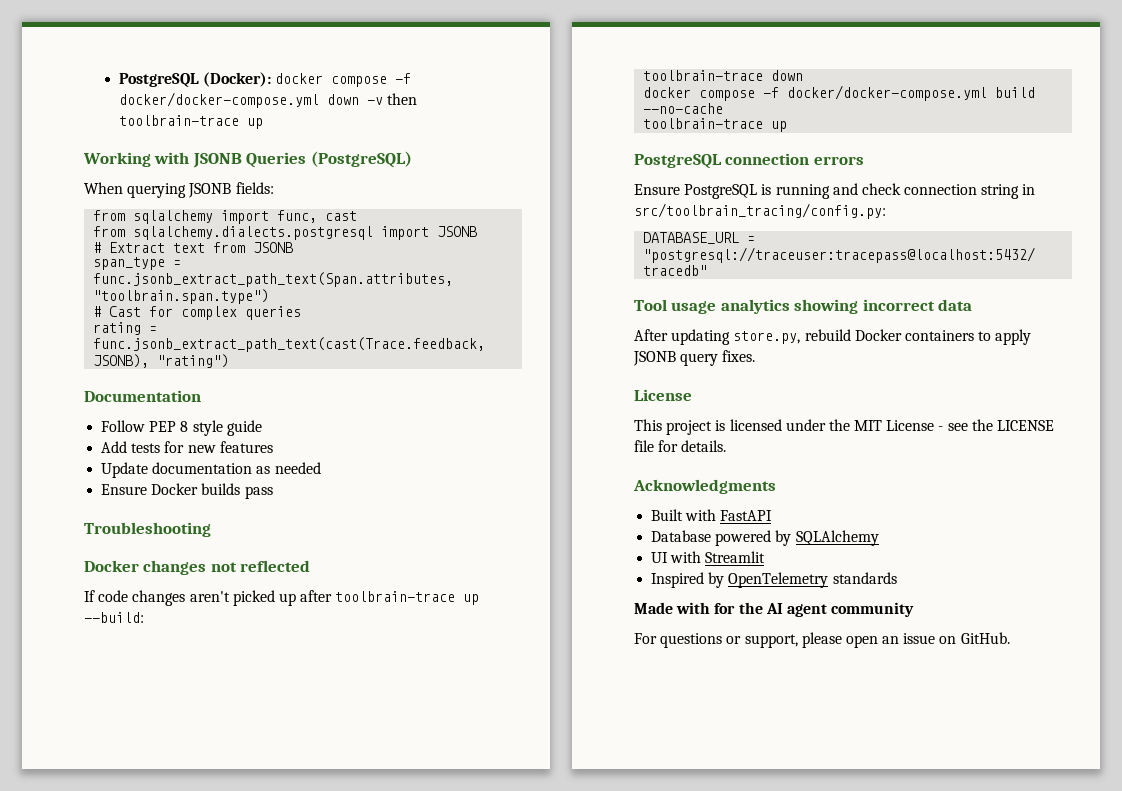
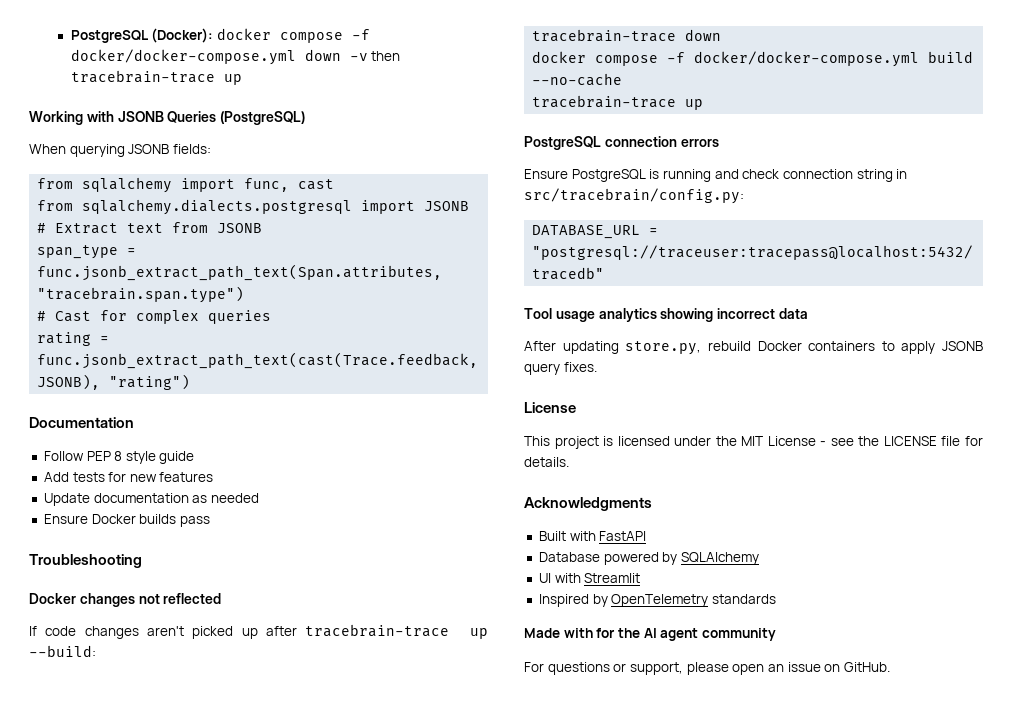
[118,115,239,126] toolbrain-trace -> [70,70,215,83] tracebrain-trace
[93,289,270,304] "toolbrain.span.type") -> [37,286,245,303] "tracebrain.span.type")
[335,591,456,602] toolbrain-trace -> [305,624,450,637] tracebrain-trace
[643,70,764,81] toolbrain-trace -> [532,29,677,42] tracebrain-trace
[643,118,764,129] toolbrain-trace -> [532,95,677,108] tracebrain-trace
[634,203,886,219] src/toolbrain_tracing/config.py: -> [524,188,744,204] src/tracebrain/config.py:

